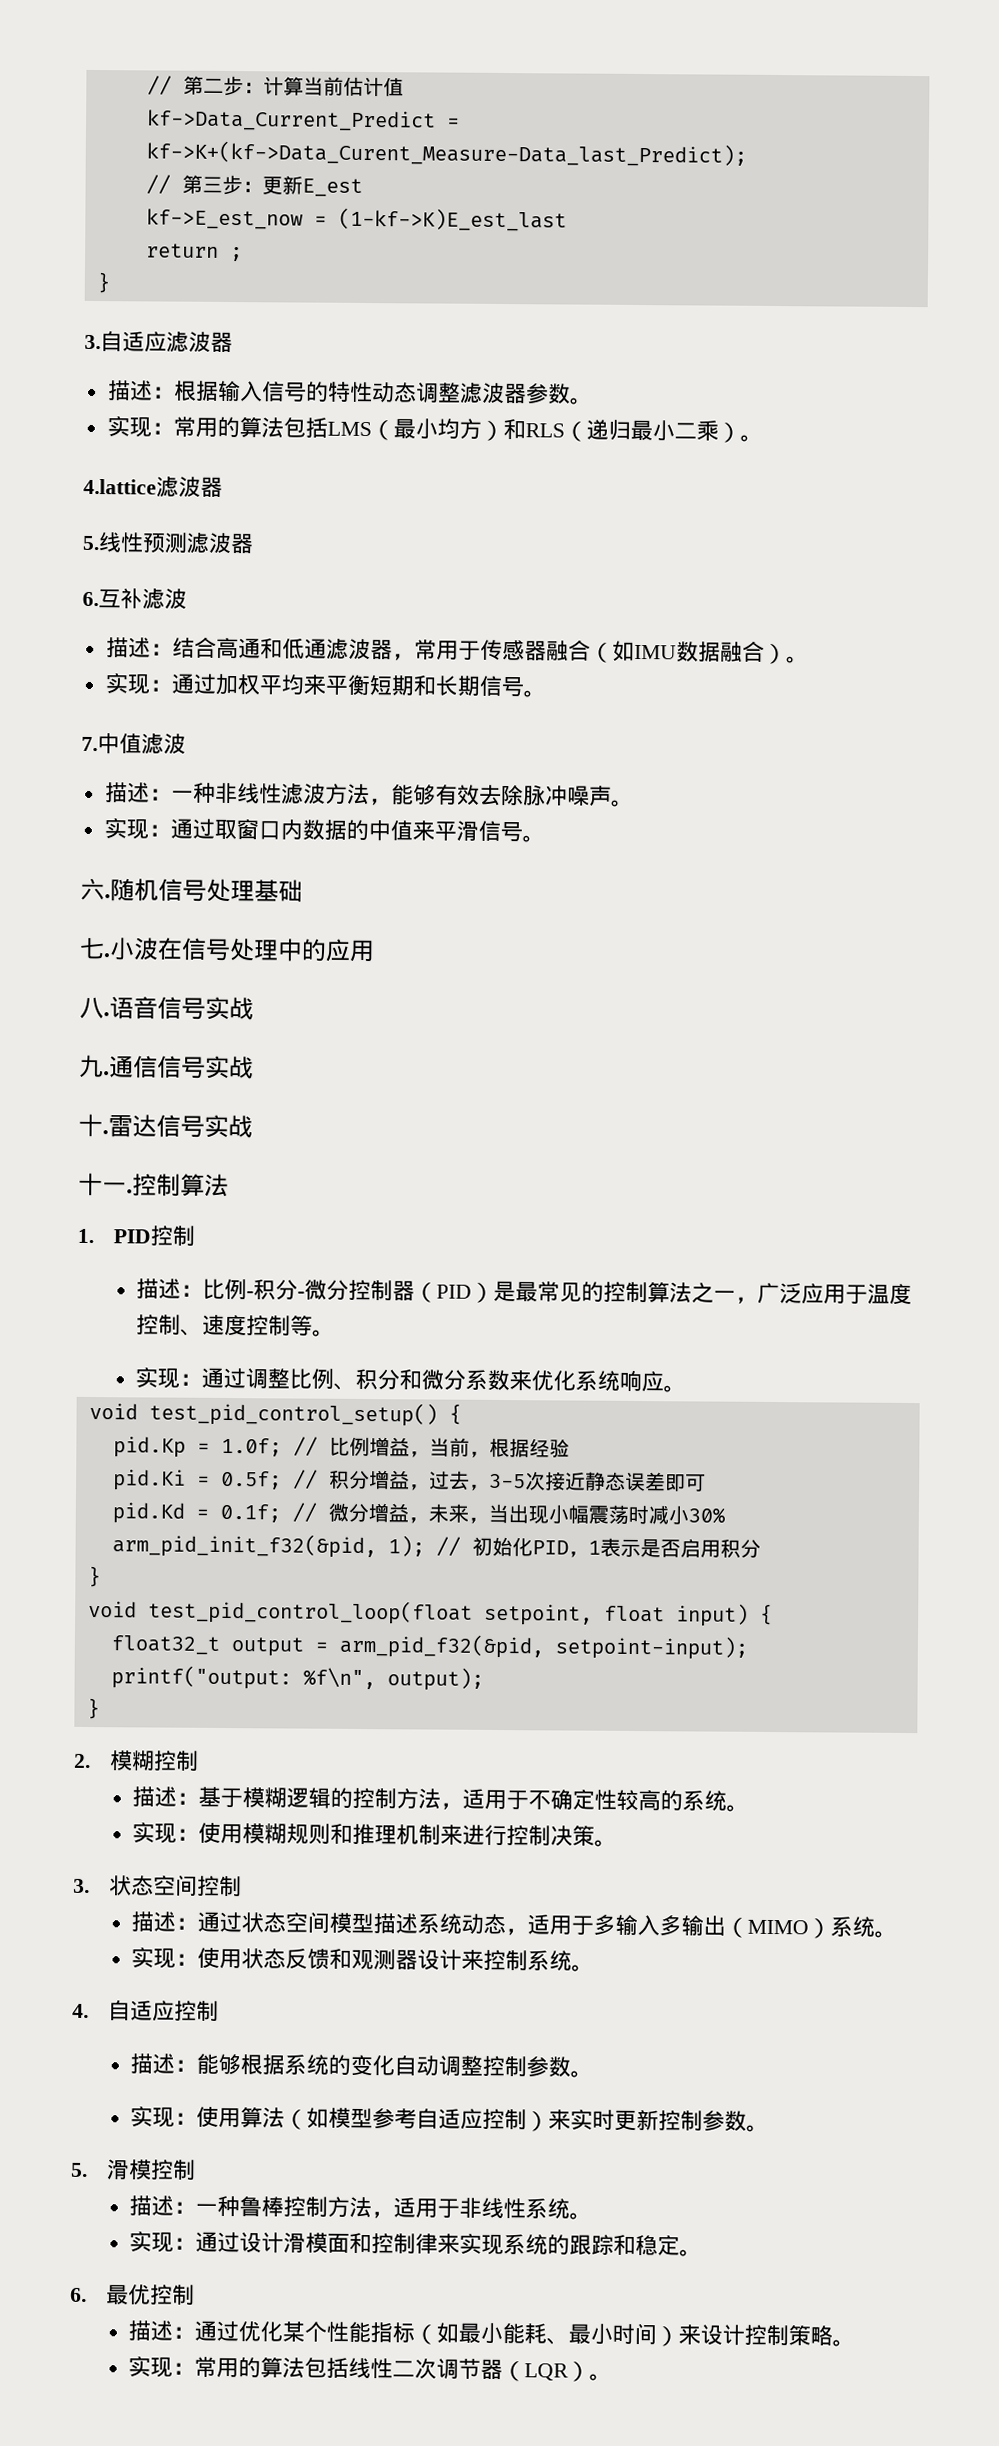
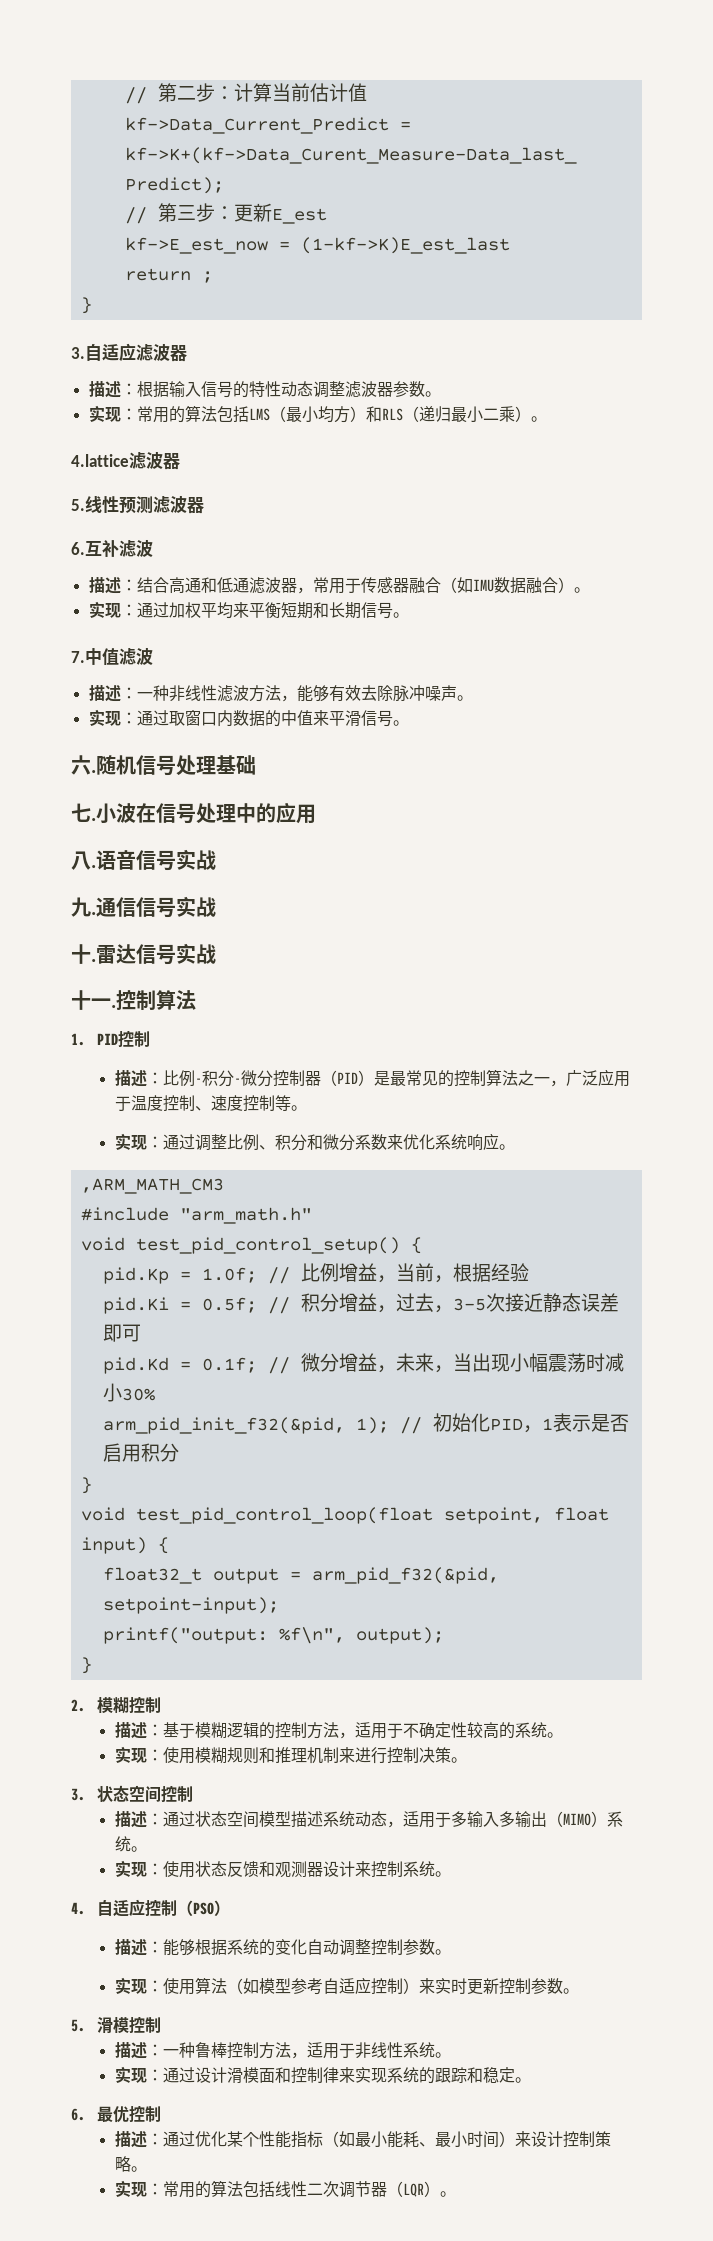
(687, 1389) none -> [80,1178,224,1194] [80,1207,312,1224] // ,ARM_MATH_CM3 // #include "arm_math.h"
(219, 2010) none -> [177,1900,231,1916] （PSO）

